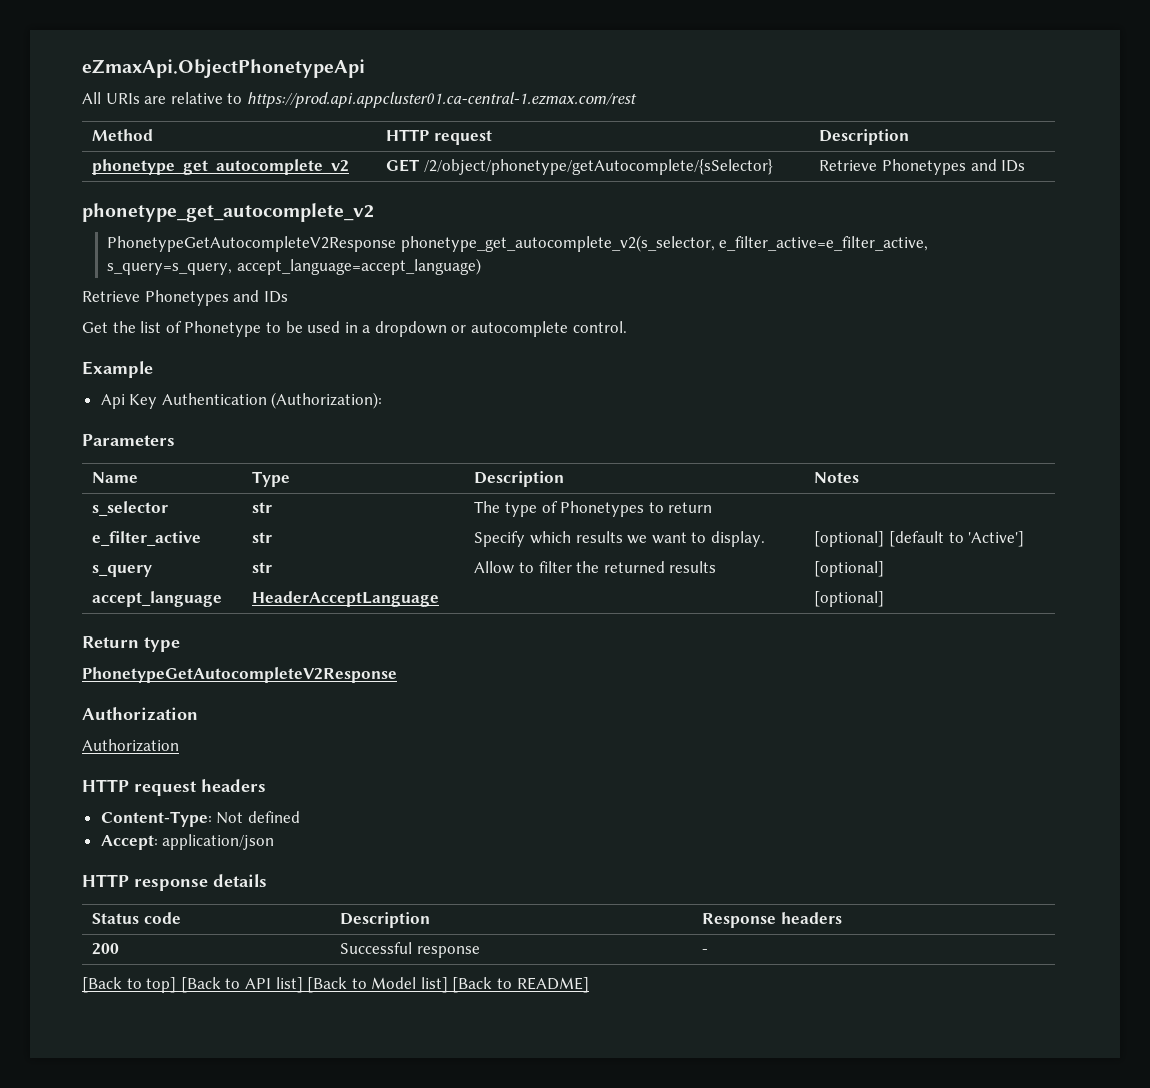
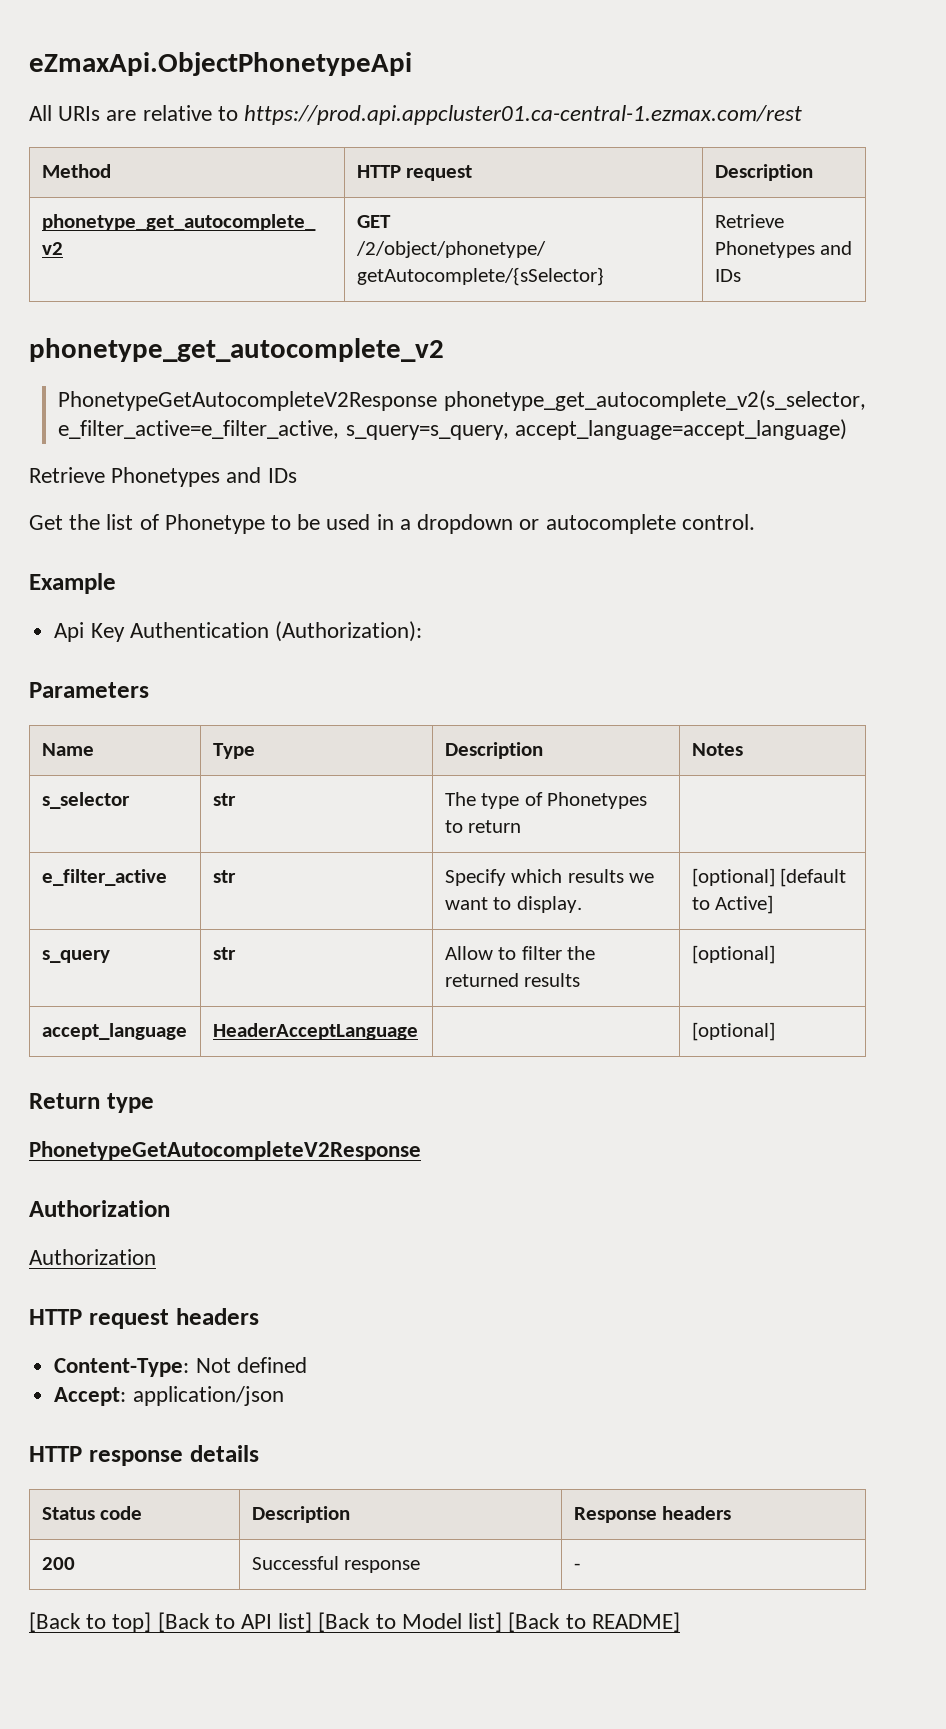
[968,531,1025,547] 'Active'] -> [715,895,774,914] Active]

